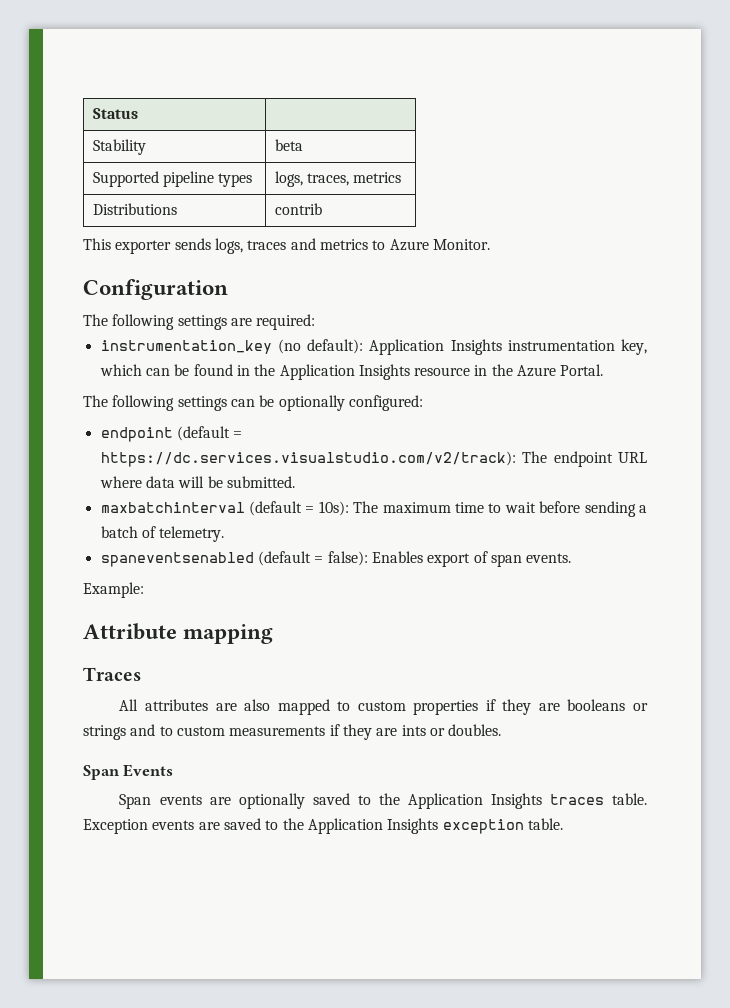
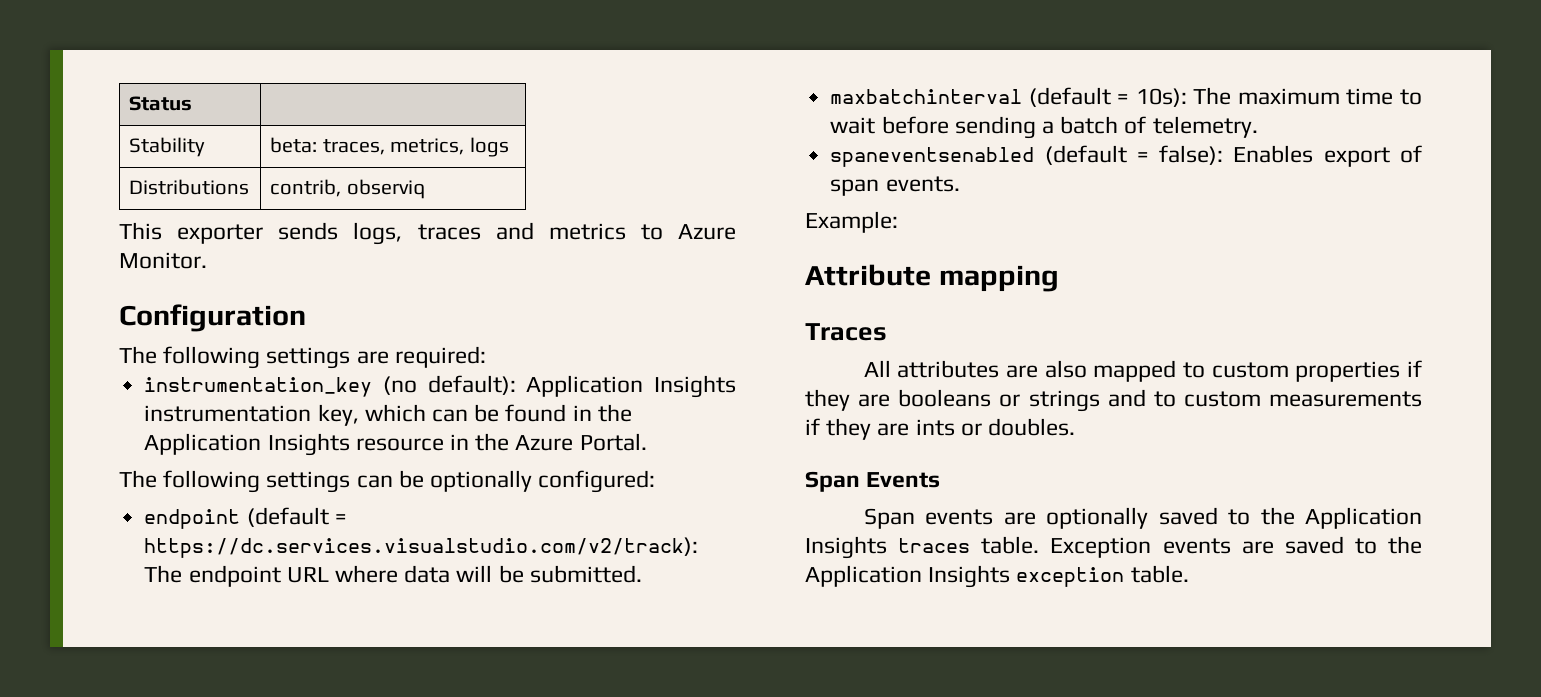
[274,139,303,151] [92,171,253,187] [274,171,402,187] beta // Supported pipeline types | logs, traces, metrics -> [270,137,509,157] beta: traces, metrics, logs
[274,203,322,215] contrib -> [270,179,425,199] contrib, observiq

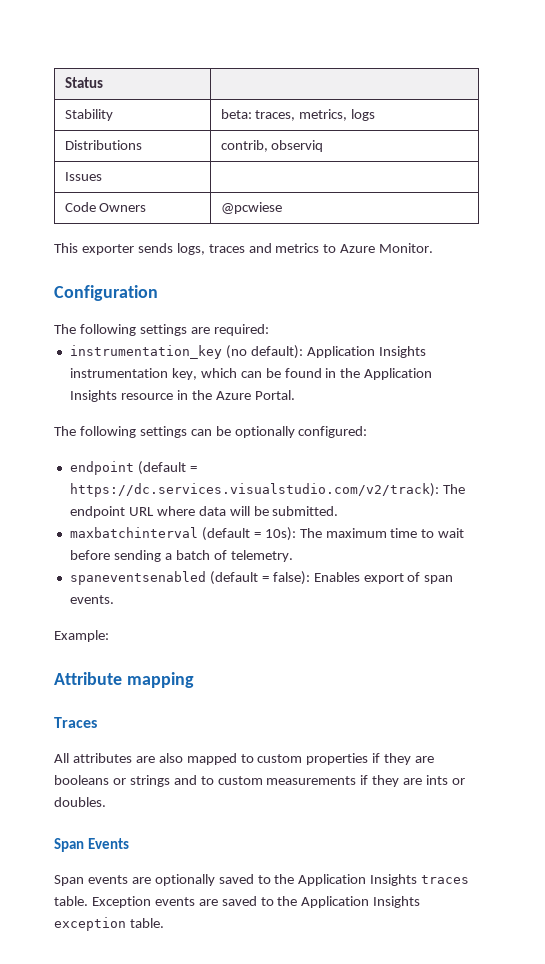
(425, 189) none -> [64,172,102,181] [64,202,147,212] [220,202,282,214] // Issues | // Code Owners | @pcwiese

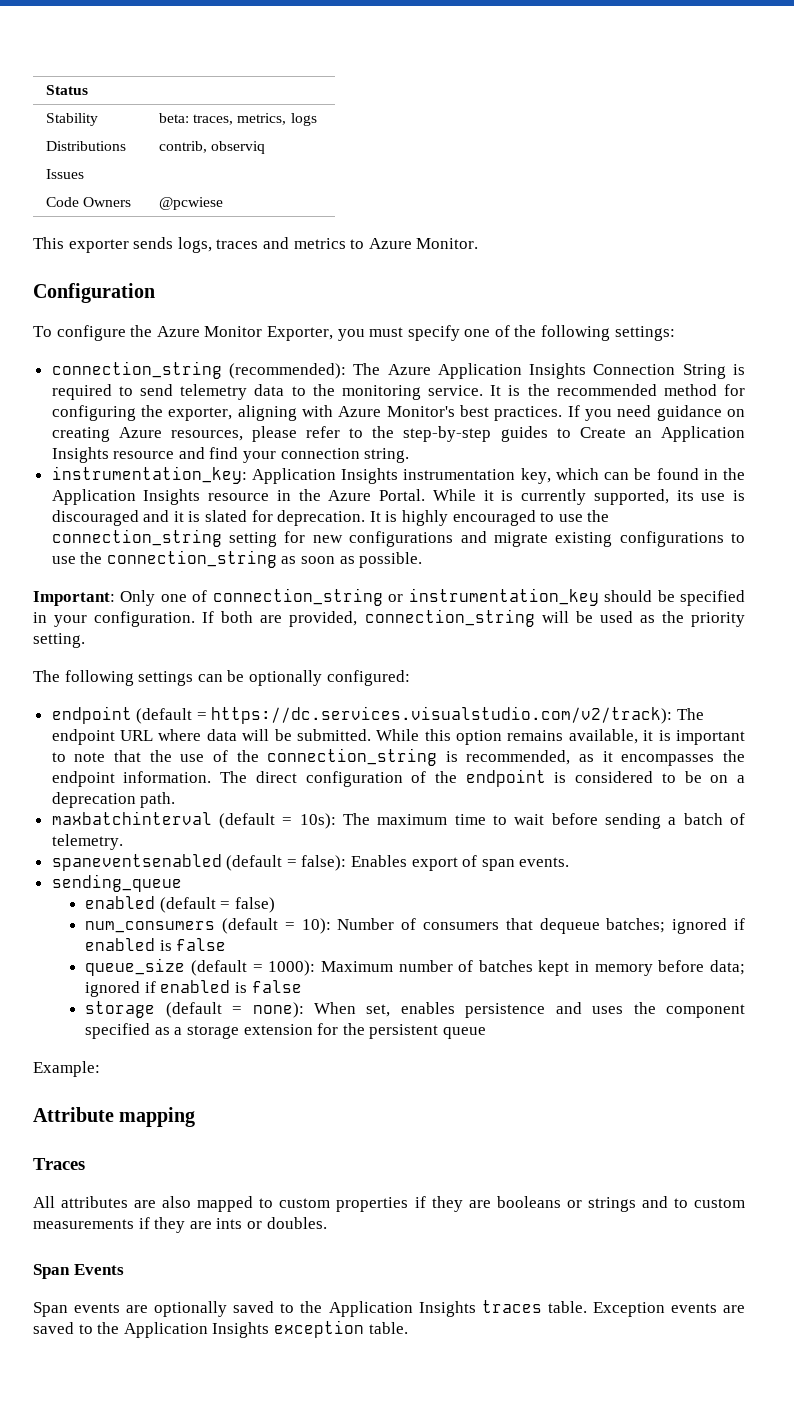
[54,324,269,336] [69,345,303,359] The following settings are required: // instrumentation_key (no default): -> [33,325,675,341] [51,361,745,379] [51,384,745,400] [51,405,745,421] [51,426,746,442] [51,447,410,463] [51,466,247,484] To configure the Azure Monitor Exporter, you must specify one of the following settings: // connection_string (recommended): The Azure Application Insights Connection String is required to send telemetry data to the monitoring service. It is the recommended method for configuring the exporter, aligning with Azure Monitor's best practices. If you need guidance on creating Azure resources, please refer to the step-by-step guides to Create an Application Insights resource and find your connection string. // instrumentation_key:
(295, 395) none -> [432,489,745,505] [51,510,610,526] [51,529,745,547] [51,550,423,568] [33,588,745,606] [33,609,745,627] [33,633,85,648] While it is currently supported, its use is discouraged and it is slated for deprecation. It is highly encouraged to use the connection_string setting for new configurations and migrate existing configurations to use the connection_string as soon as possible. // Important: Only one of connection_string or instrumentation_key should be specified in your configuration. If both are provided, connection_string will be used as the priority setting.
(339, 511) none -> [376,729,745,745] [51,748,746,766] [51,769,745,787] [51,792,176,808] While this option remains available, it is important to note that the use of the connection_string is recommended, as it encompasses the endpoint information. The direct configuration of the endpoint is considered to be on a deprecation path.
(114, 599) none -> [51,874,182,892] [85,896,276,913] [85,918,746,934] [85,938,227,951] [85,958,745,976] [85,980,302,997] [85,1001,745,1018] [85,1023,487,1039] // sending_queue // enabled (default = false) // num_consumers (default = 10): Number of consumers that dequeue batches; ignored if enabled is false // queue_size (default = 1000): Maximum number of batches kept in memory before data; ignored if enabled is false // storage (default = none): When set, enables persistence and uses the component specified as a storage extension for the persistent queue

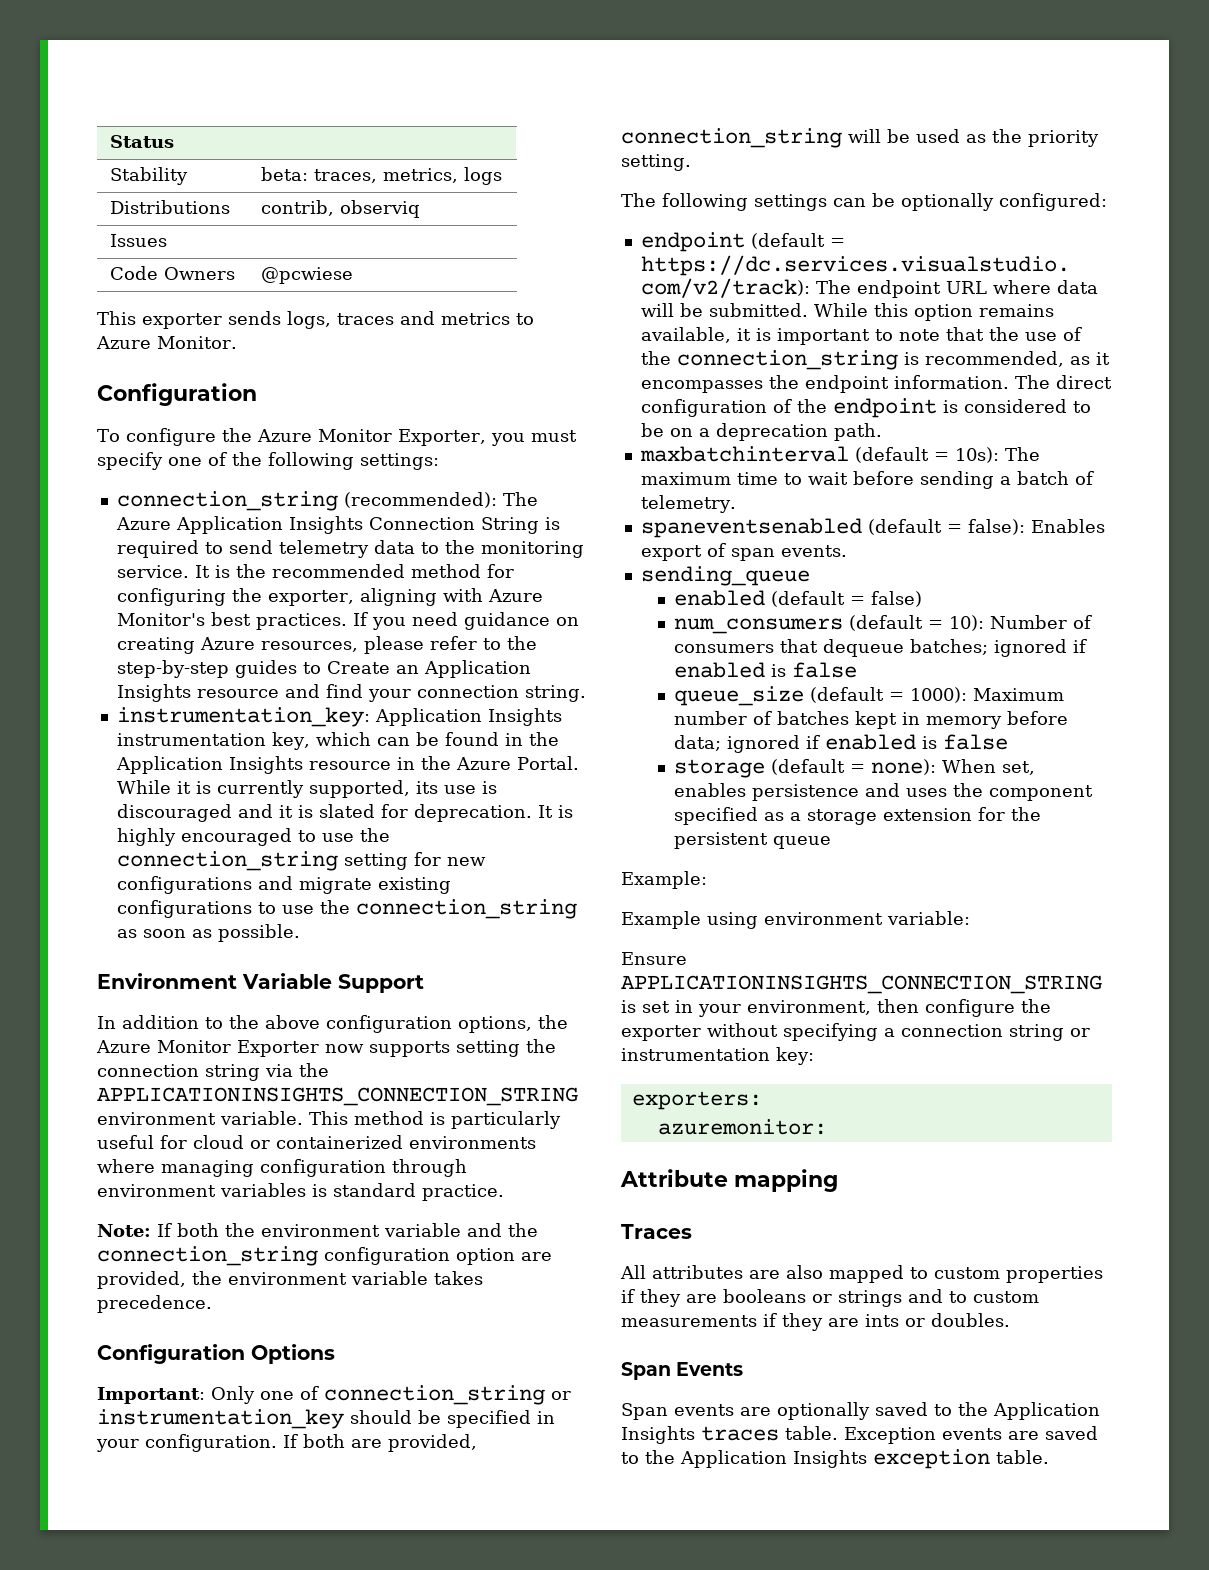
(423, 560) none -> [97,973,424,993] [97,1015,568,1033] [96,1039,556,1057] [97,1063,329,1081] [97,1087,578,1106] [97,1111,561,1129] [97,1135,536,1149] [97,1159,467,1177] [97,1183,504,1201] [97,1223,538,1237] [97,1246,552,1266] [97,1271,483,1289] [97,1295,212,1313] [97,1344,335,1364] // Environment Variable Support // In addition to the above configuration options, the Azure Monitor Exporter now supports setting the connection string via the APPLICATIONINSIGHTS_CONNECTION_STRING environment variable. This method is particularly useful for cloud or containerized environments where managing configuration through environment variables is standard practice. // Note: If both the environment variable and the connection_string configuration option are provided, the environment variable takes precedence. // Configuration Options
(100, 1069) none -> [621,911,970,929] [621,952,687,965] [621,975,1102,994] [621,999,1051,1017] [621,1023,1090,1041] [621,1047,814,1065] [631,1091,762,1110] [657,1119,827,1135] // Example using environment variable: // Ensure APPLICATIONINSIGHTS_CONNECTION_STRING is set in your environment, then configure the exporter without specifying a connection string or instrumentation key: // exporters: // azuremonitor:

